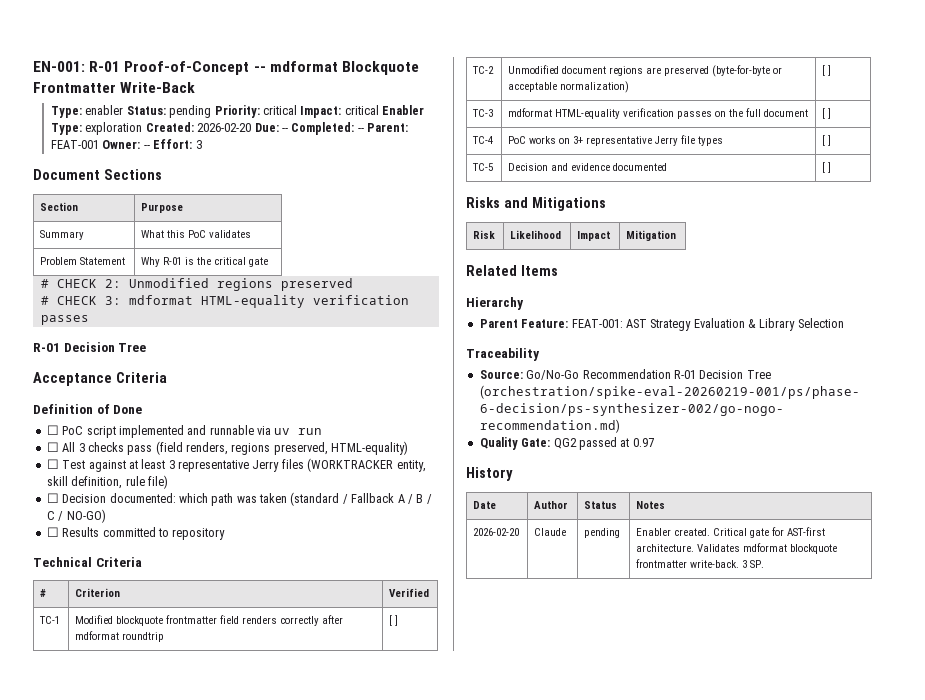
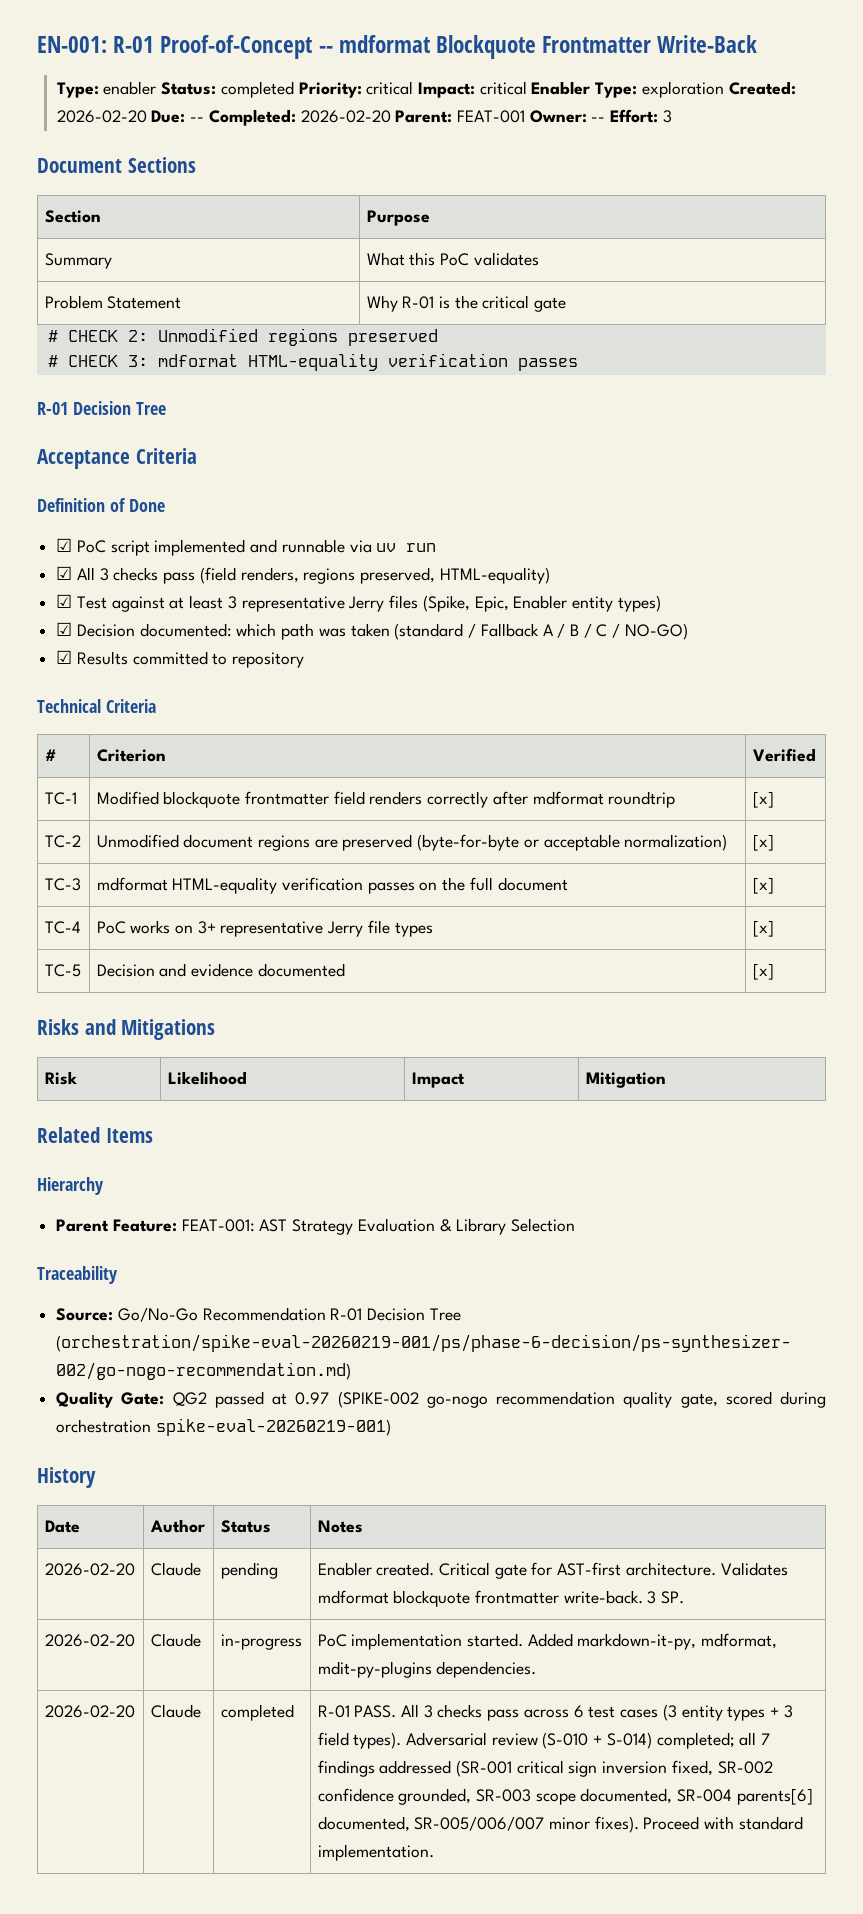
[169,105,212,118] pending -> [220,81,294,98] completed
[357,128,364,132] -- -> [300,110,391,123] 2026-02-20
[46,425,59,435] ☐ -> [56,538,73,552] ☑
[46,442,59,452] ☐ -> [56,566,73,580] ☑
[46,459,59,469] ☐ -> [56,594,73,608] ☑
[307,458,426,472] [46,475,168,489] [46,493,59,503] (WORKTRACKER entity, skill definition, rule file) // ☐ -> [422,595,661,612] [56,622,73,636] (Spike, Epic, Enabler entity types) // ☑
[46,527,59,537] ☐ -> [56,650,73,664] ☑
[389,615,399,626] [ ] -> [752,791,774,808] [x]
[822,65,832,76] [ ] -> [752,834,774,851] [x]
[822,108,832,119] [ ] -> [752,877,774,894] [x]
[822,135,832,146] [ ] -> [752,920,774,937] [x]
[822,162,832,173] [ ] -> [752,963,774,980] [x]
(654, 442) none -> [337,1391,826,1408] [56,1418,391,1436] (SPIKE-002 go-nogo recommendation quality gate, scored during orchestration spike-eval-20260219-001)
(765, 564) none -> [44,1634,135,1647] [150,1633,201,1647] [220,1634,302,1650] [317,1633,778,1650] [317,1661,537,1678] [44,1705,135,1718] [150,1704,201,1718] [220,1704,294,1721] [317,1704,793,1721] [317,1732,771,1749] [317,1760,773,1777] [317,1788,813,1805] [317,1816,803,1833] [317,1844,434,1861] // 2026-02-20 | Claude | in-progress | PoC implementation started. Added markdown-it-py, mdformat, mdit-py-plugins dependencies. // 2026-02-20 | Claude | completed | R-01 PASS. All 3 checks pass across 6 test cases (3 entity types + 3 field types). Adversarial review (S-010 + S-014) completed; all 7 findings addressed (SR-001 critical sign inversion fixed, SR-002 confidence grounded, SR-003 scope documented, SR-004 parents[6] documented, SR-005/006/007 minor fixes). Proceed with standard implementation.

